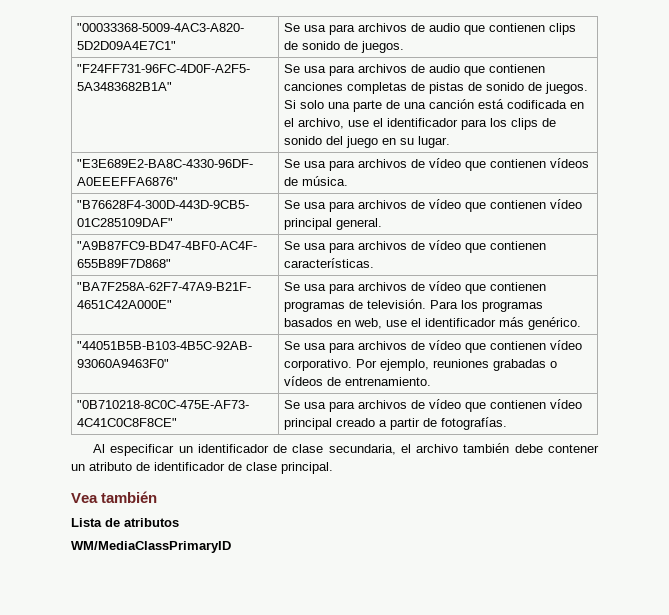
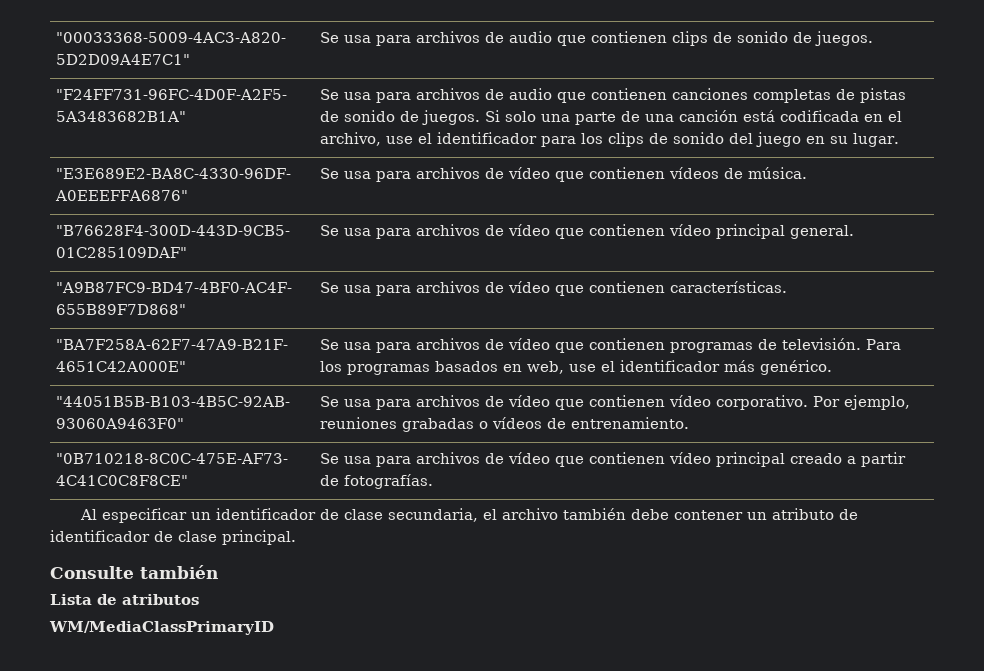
[71,493,98,503] Vea -> [50,566,134,579] Consulte

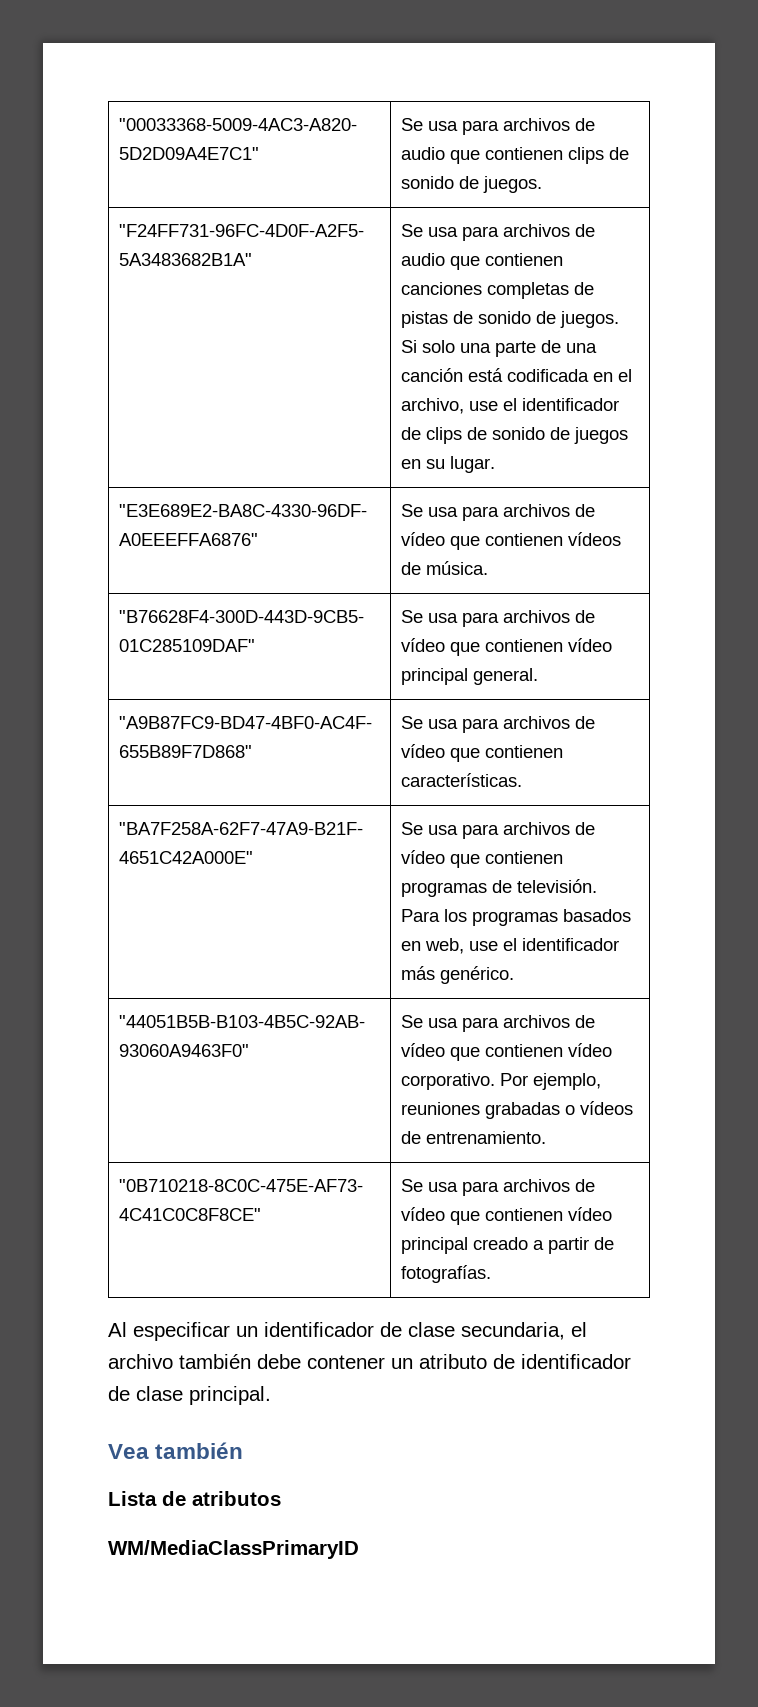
[541,132,802,147] para los clips de sonido del juego -> [400,427,628,444] de clips de sonido de juegos
[50,566,134,579] Consulte -> [108,1444,149,1459] Vea

